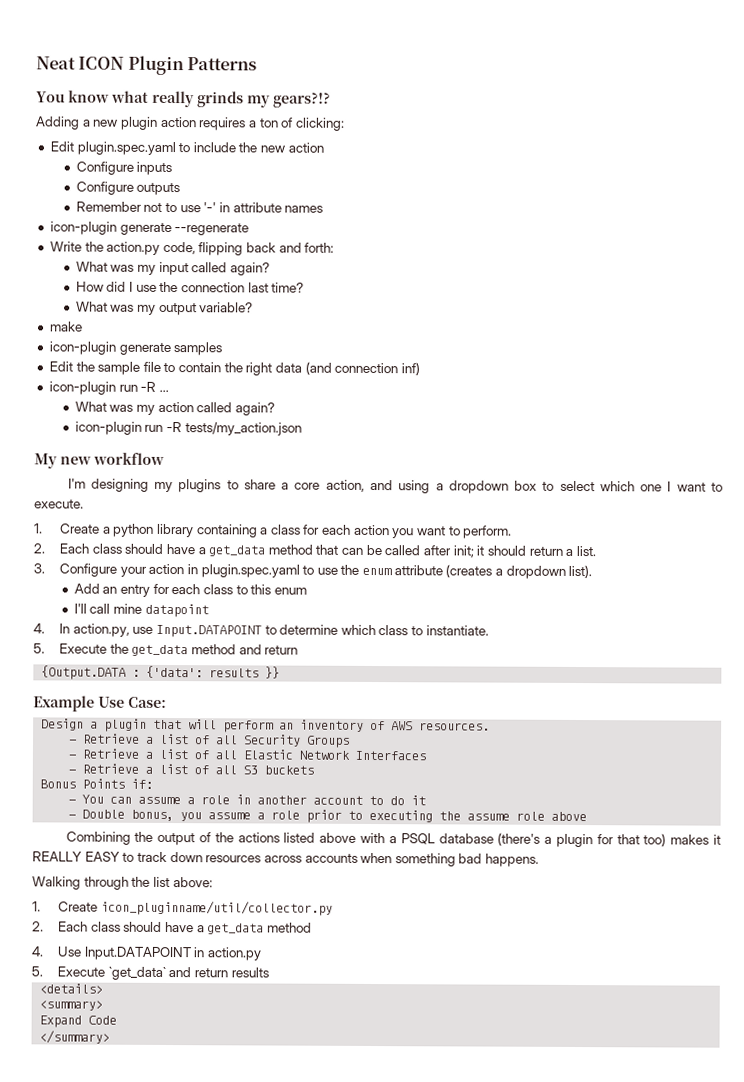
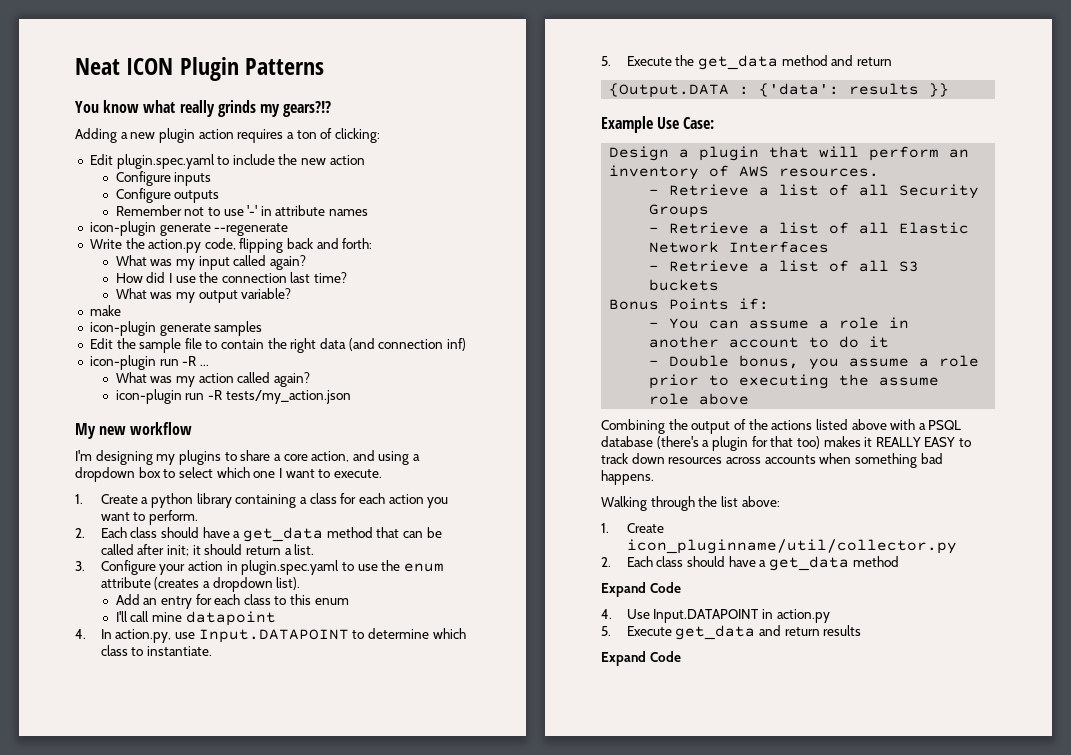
(312, 927) none -> [601,582,681,597] // Expand Code
[107,966,166,980] `get_data` -> [675,625,756,640] get_data
[39,983,104,994] [39,1000,104,1011] [39,1015,118,1028] [39,1030,111,1044] // <details> // <summary> // Expand Code // </summary> -> [601,651,681,666] // Expand Code

